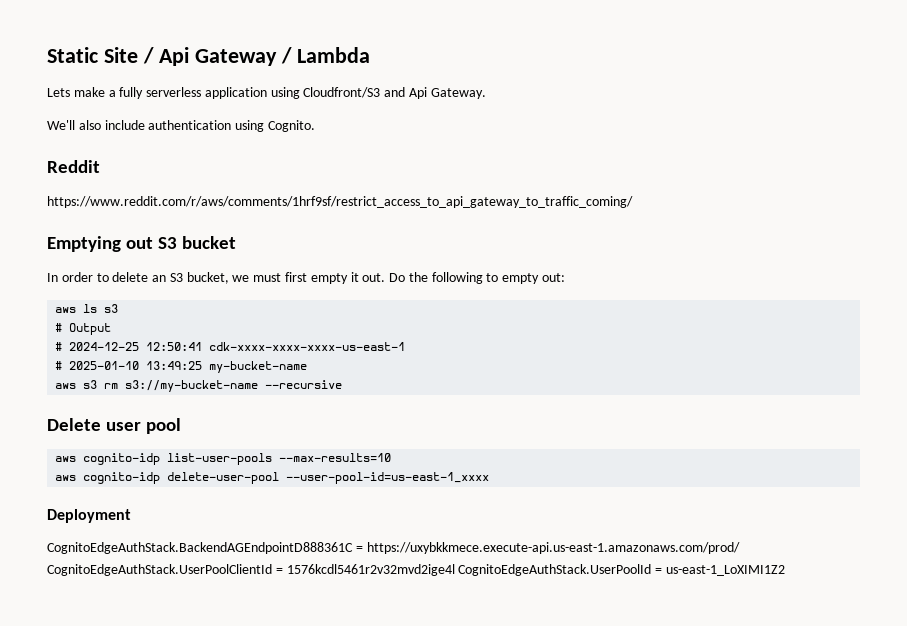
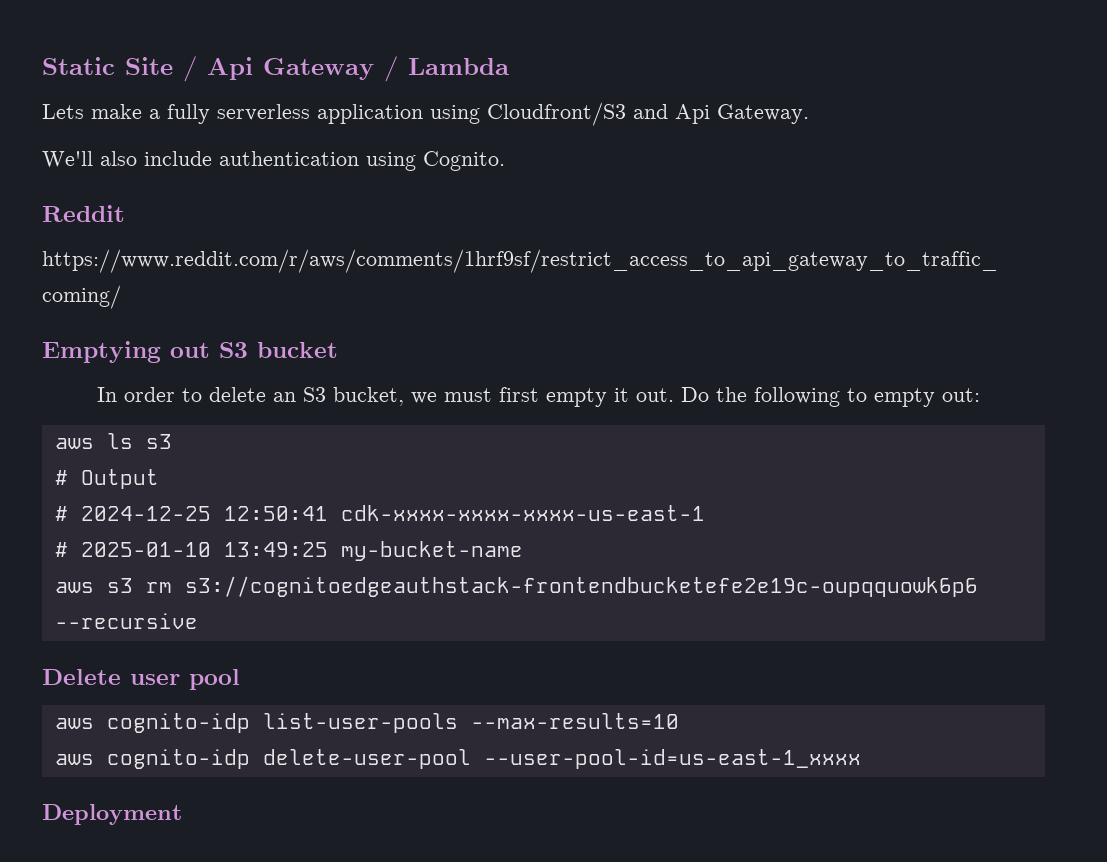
[125,380,259,392] s3://my-bucket-name -> [184,576,978,597] s3://cognitoedgeauthstack-frontendbucketefe2e19c-oupqquowk6p6
[47,542,740,554] [47,564,785,576] // CognitoEdgeAuthStack.BackendAGEndpointD888361C = https://uxybkkmece.execute-api.us-east-1.amazonaws.com/prod/ CognitoEdgeAuthStack.UserPoolClientId = 1576kcdl5461r2v32mvd2ige4l CognitoEdgeAuthStack.UserPoolId = us-east-1_LoXIMI1Z2 -> (182, 814) none

